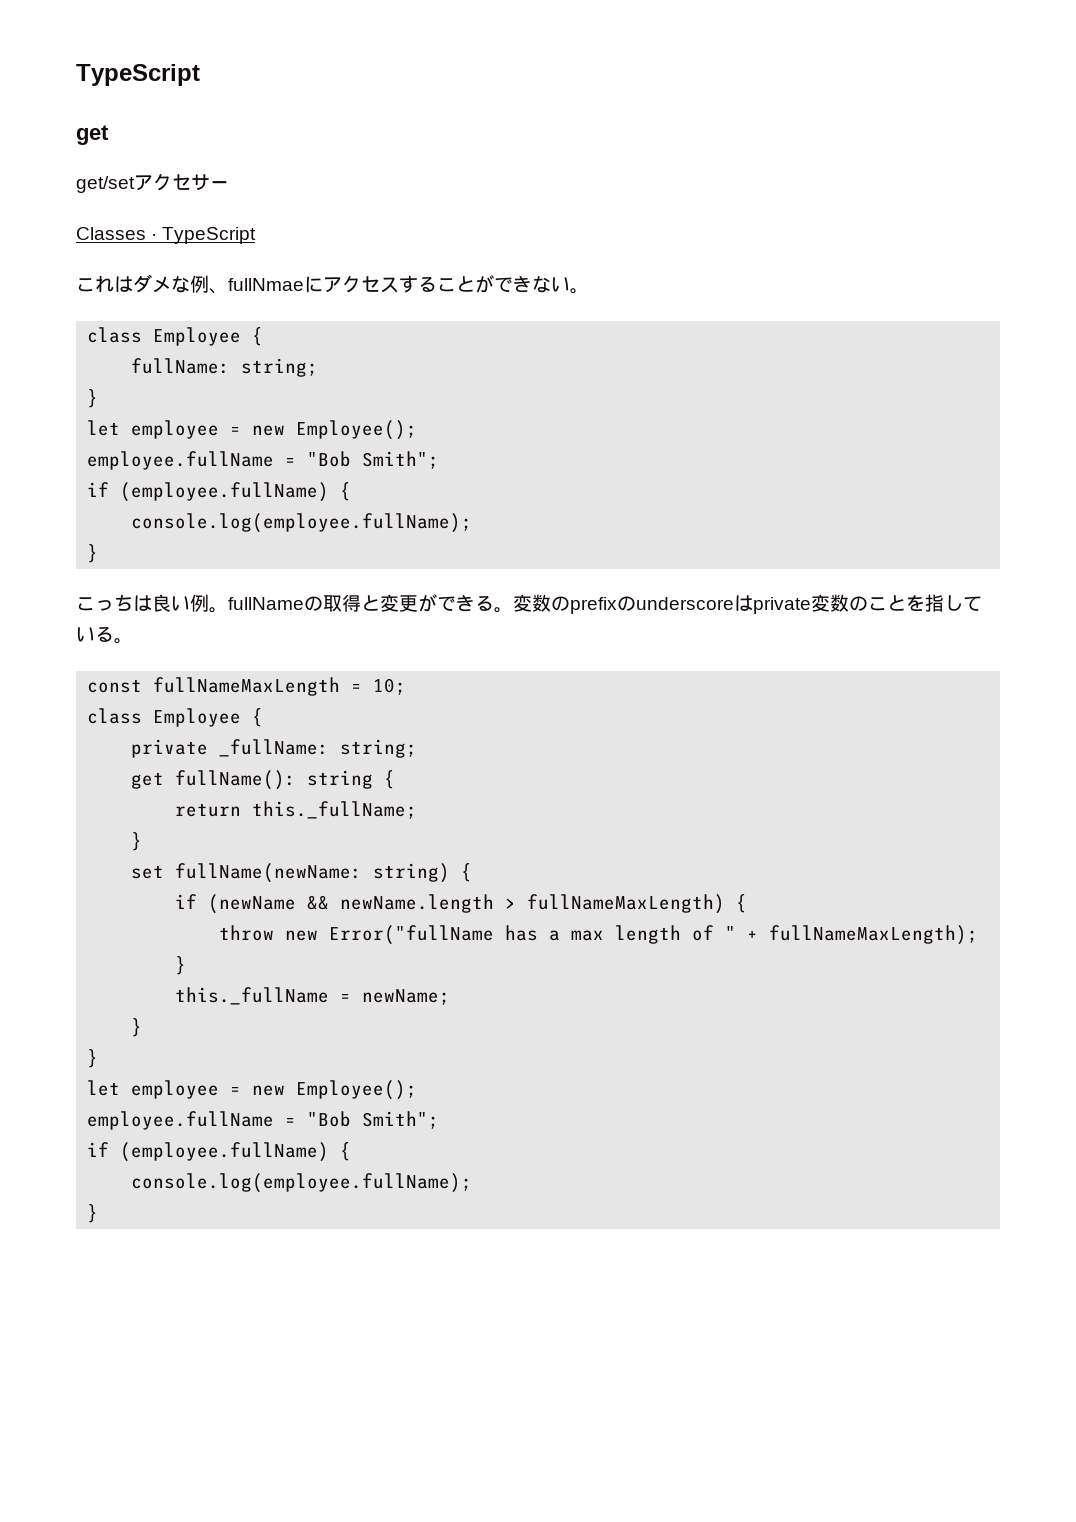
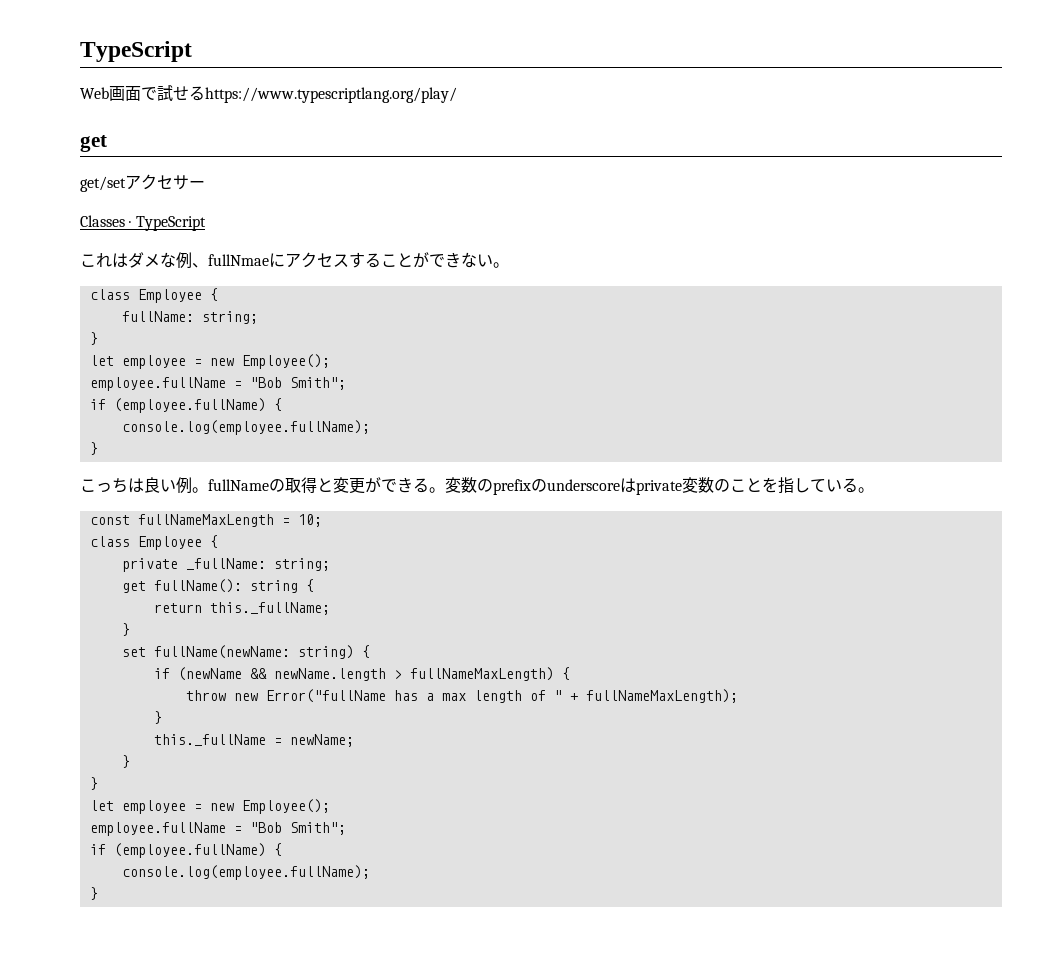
[76,64,200,86] TypeScript -> [80,41,192,62] [80,85,457,103] TypeScript // Web画面で試せるhttps://www.typescriptlang.org/play/

